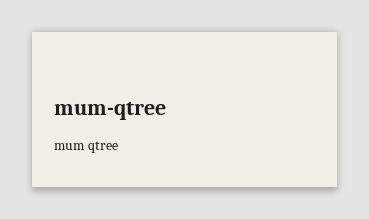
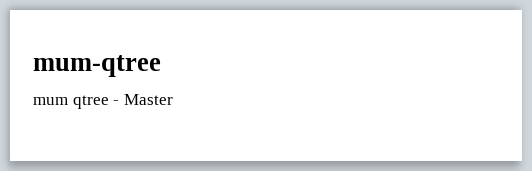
(118, 147) none -> [113,94,173,105] - Master

